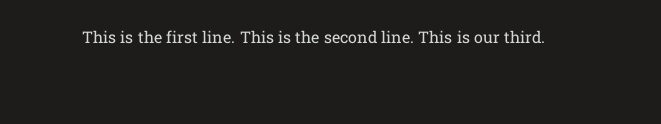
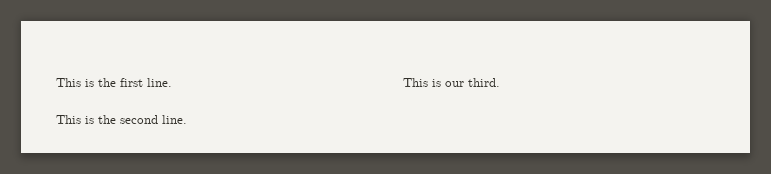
(236, 37) none -> (172, 82) //
(414, 37) none -> (187, 119) //

